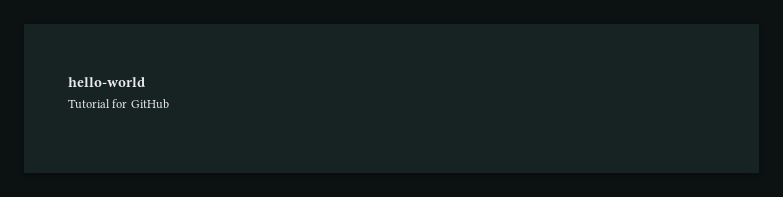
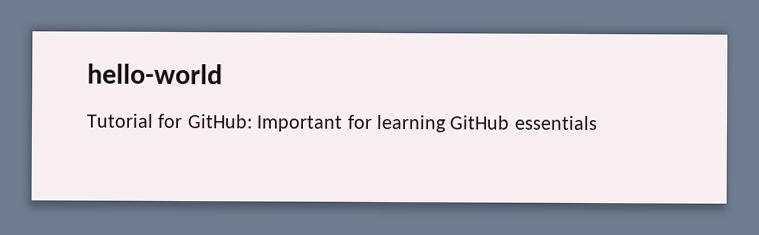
[130,99,169,109] GitHub -> [186,114,598,133] GitHub: Important for learning GitHub essentials

